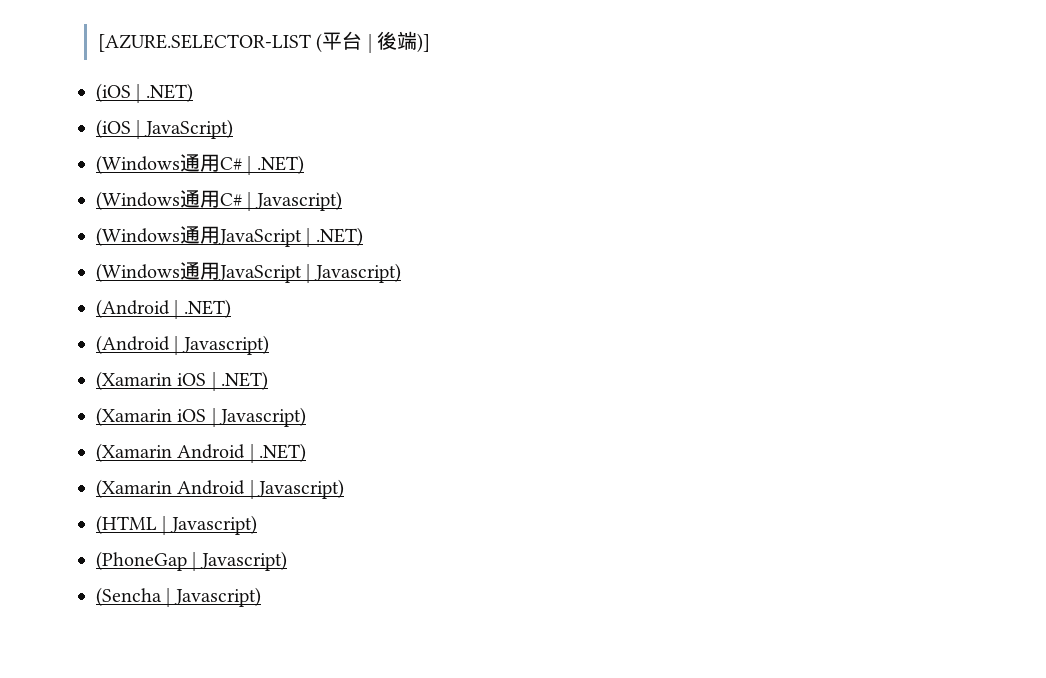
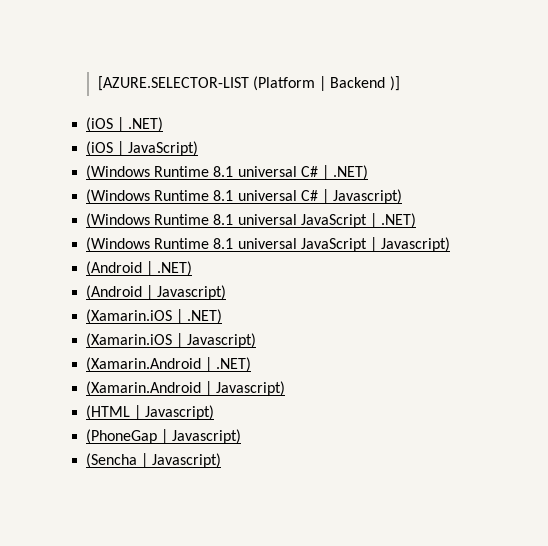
[316,31,417,53] (平台 | 後端 -> [253,76,386,91] (Platform | Backend
[180,154,220,172] 通用 -> [154,166,297,177] Runtime 8.1 universal
[180,190,220,208] 通用 -> [154,190,297,201] Runtime 8.1 universal
[180,226,220,244] 通用 -> [154,214,297,225] Runtime 8.1 universal
[180,262,220,280] 通用 -> [154,238,297,249] Runtime 8.1 universal
[96,371,269,391] [96,407,307,427] [96,443,307,463] [96,479,246,499] (Xamarin iOS | .NET) // (Xamarin iOS | Javascript) // (Xamarin Android | .NET) // (Xamarin Android -> [86,309,223,324] [86,333,257,348] [86,357,252,372] [86,381,202,396] (Xamarin.iOS | .NET) // (Xamarin.iOS | Javascript) // (Xamarin.Android | .NET) // (Xamarin.Android

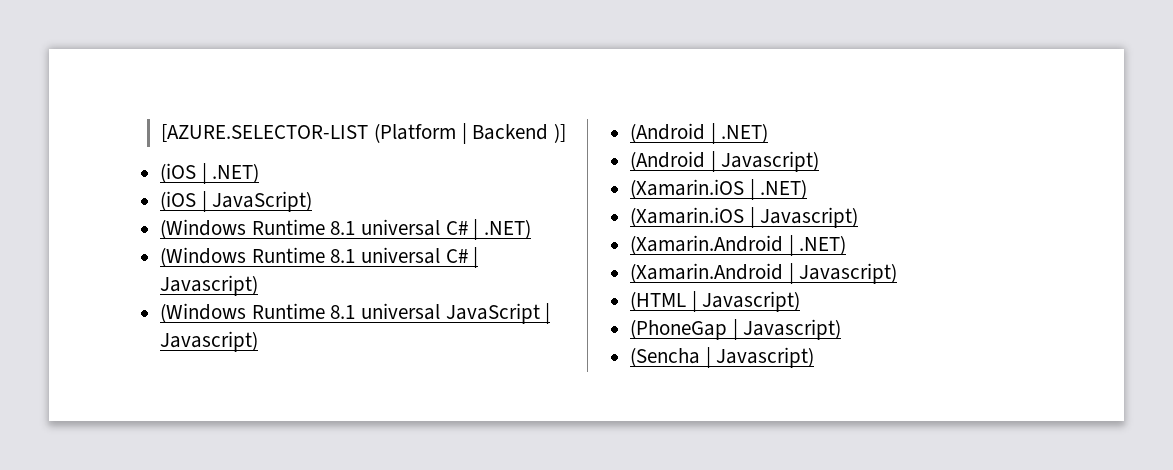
[86,213,417,228] // (Windows Runtime 8.1 universal JavaScript | .NET) -> (259, 285) none

